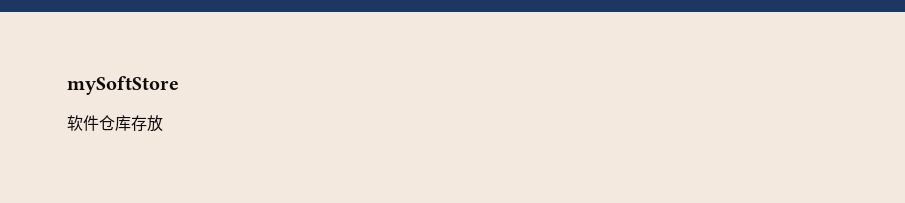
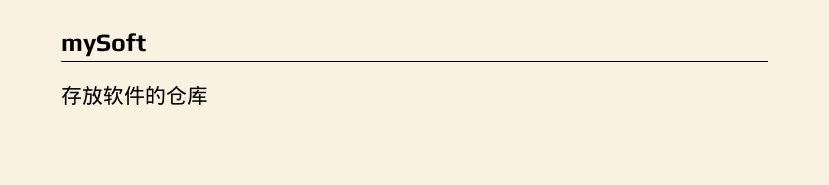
[67,76,179,95] [67,115,163,132] mySoftStore // 软件仓库存放 -> [61,33,146,57] [61,85,208,105] mySoft // 存放软件的仓库

